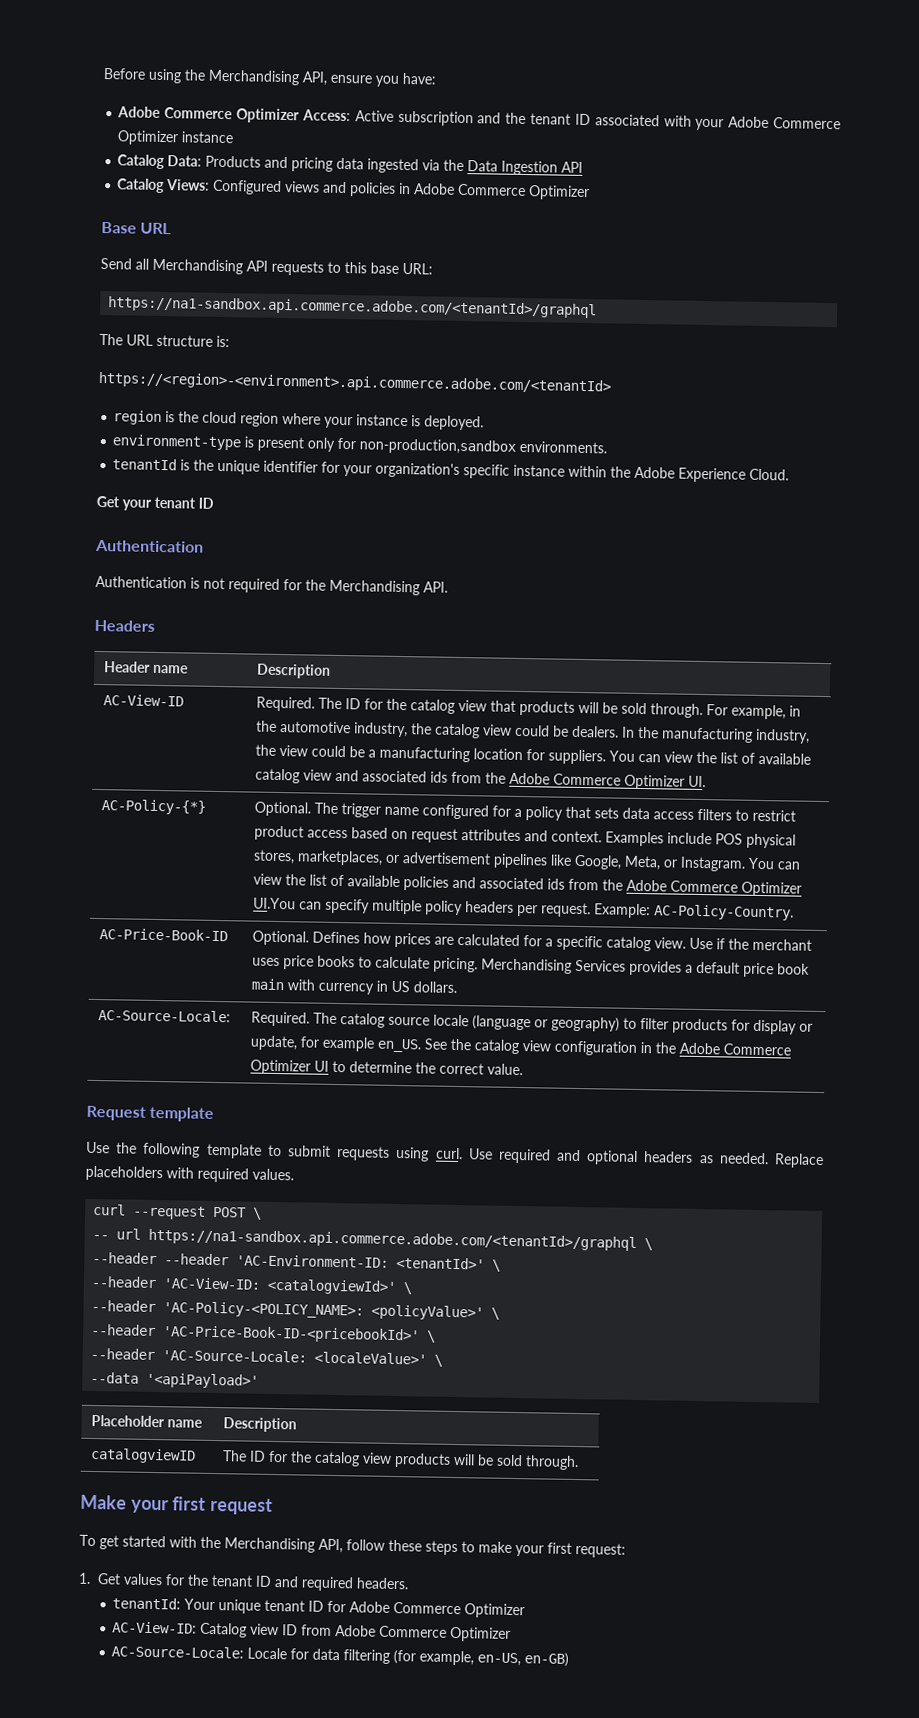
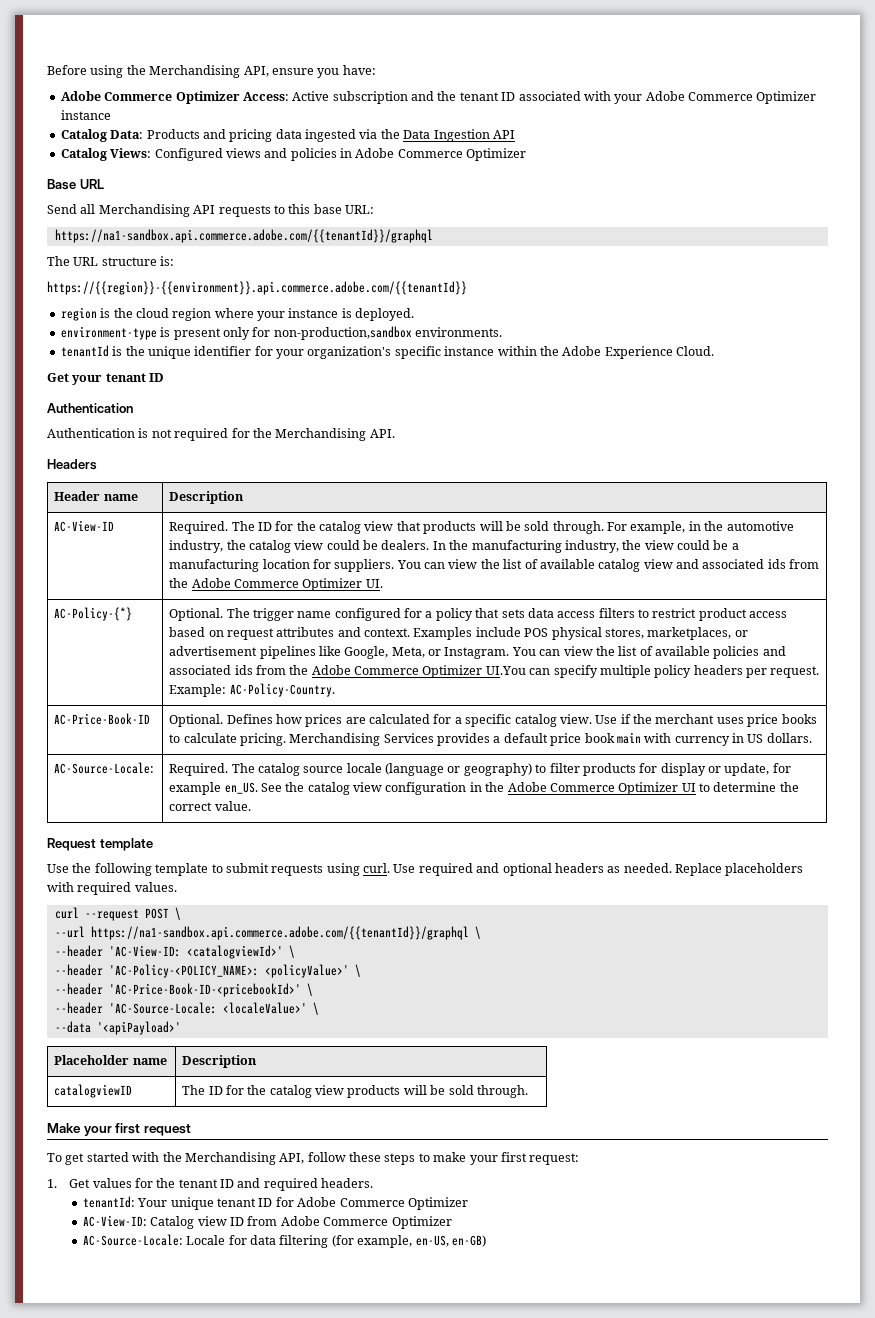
[108,296,598,319] https://na1-sandbox.api.commerce.adobe.com/<tenantId>/graphql -> [54,229,433,243] https://na1-sandbox.api.commerce.adobe.com/{{tenantId}}/graphql
[98,371,611,395] https://<region>-<environment>.api.commerce.adobe.com/<tenantId> -> [47,281,467,295] https://{{region}}-{{environment}}.api.commerce.adobe.com/{{tenantId}}
[92,1228,654,1252] [92,1251,486,1270] -- url https://na1-sandbox.api.commerce.adobe.com/<tenantId>/graphql \ // --header --header 'AC-Environment-ID: <tenantId>' -> [54,926,469,940] --url https://na1-sandbox.api.commerce.adobe.com/{{tenantId}}/graphql

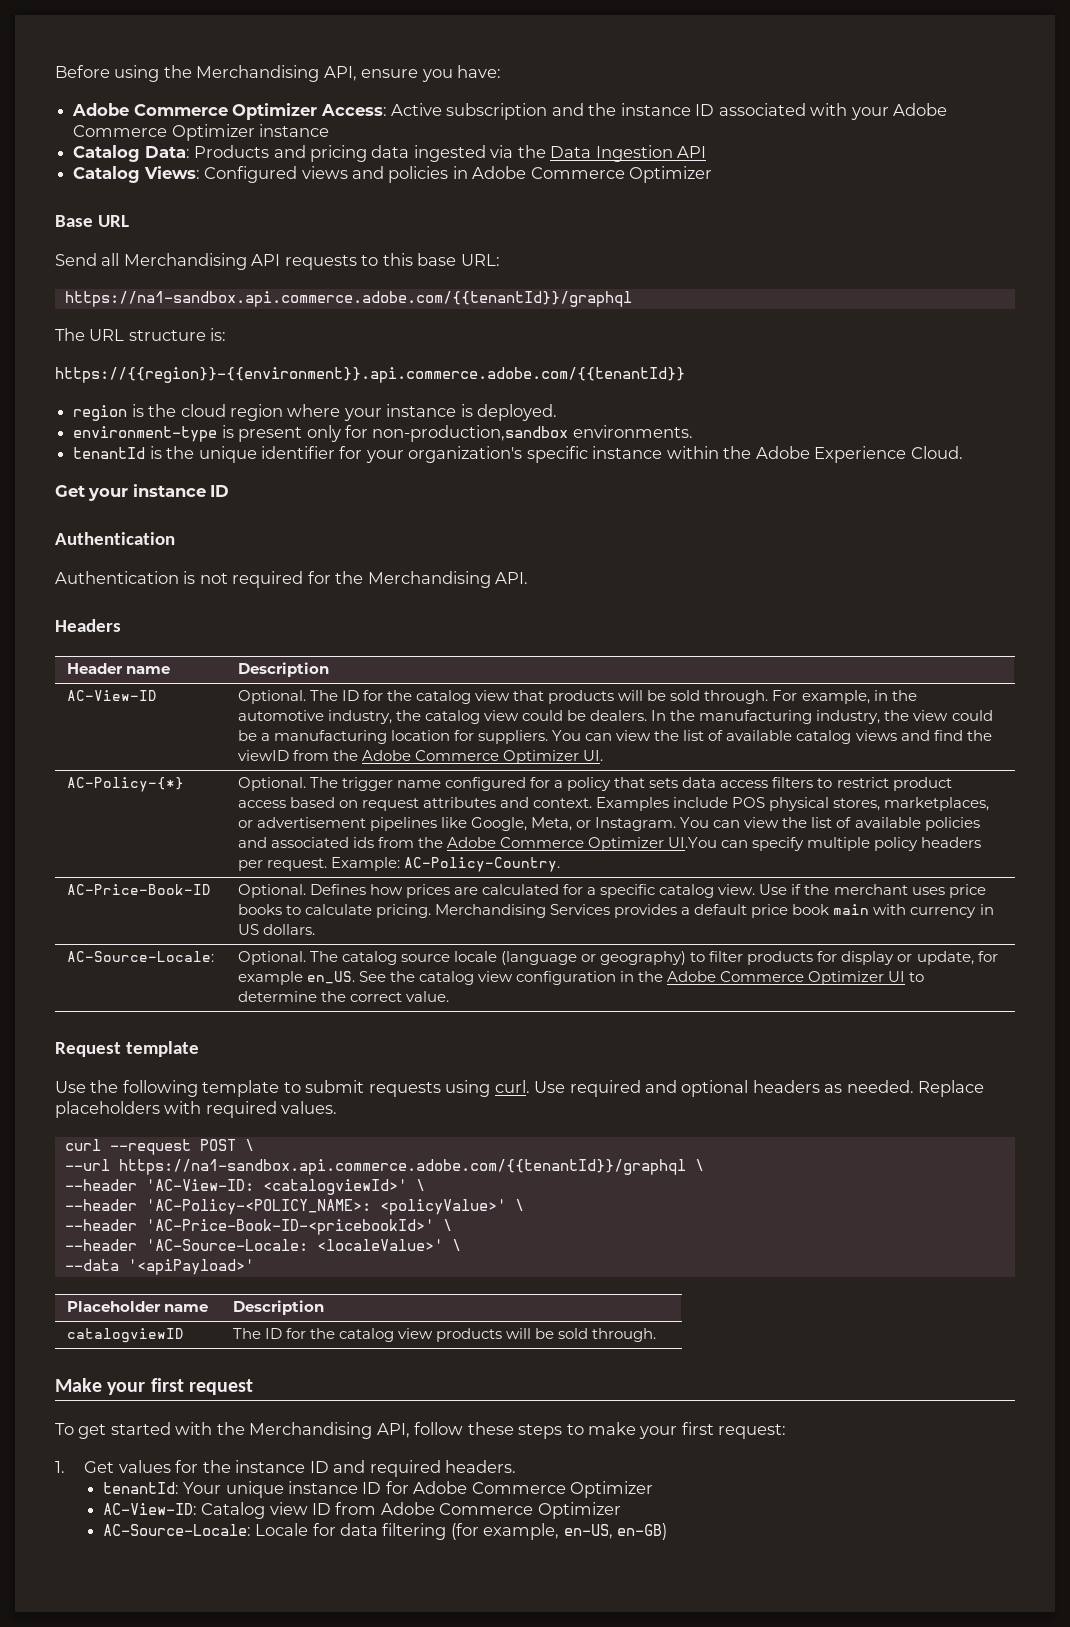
[459,92,499,101] tenant -> [620,103,691,116] instance
[105,373,146,382] tenant -> [132,484,206,497] instance
[169,521,229,534] Required. -> [237,690,306,704] Optional.
[643,559,786,569] view and associated ids -> [855,730,992,741] [237,750,289,761] views and find the viewID
[169,763,229,776] Required. -> [237,951,306,965] Optional.
[178,1179,218,1188] tenant -> [235,1460,306,1473] instance
[217,1198,257,1207] tenant -> [287,1481,358,1494] instance

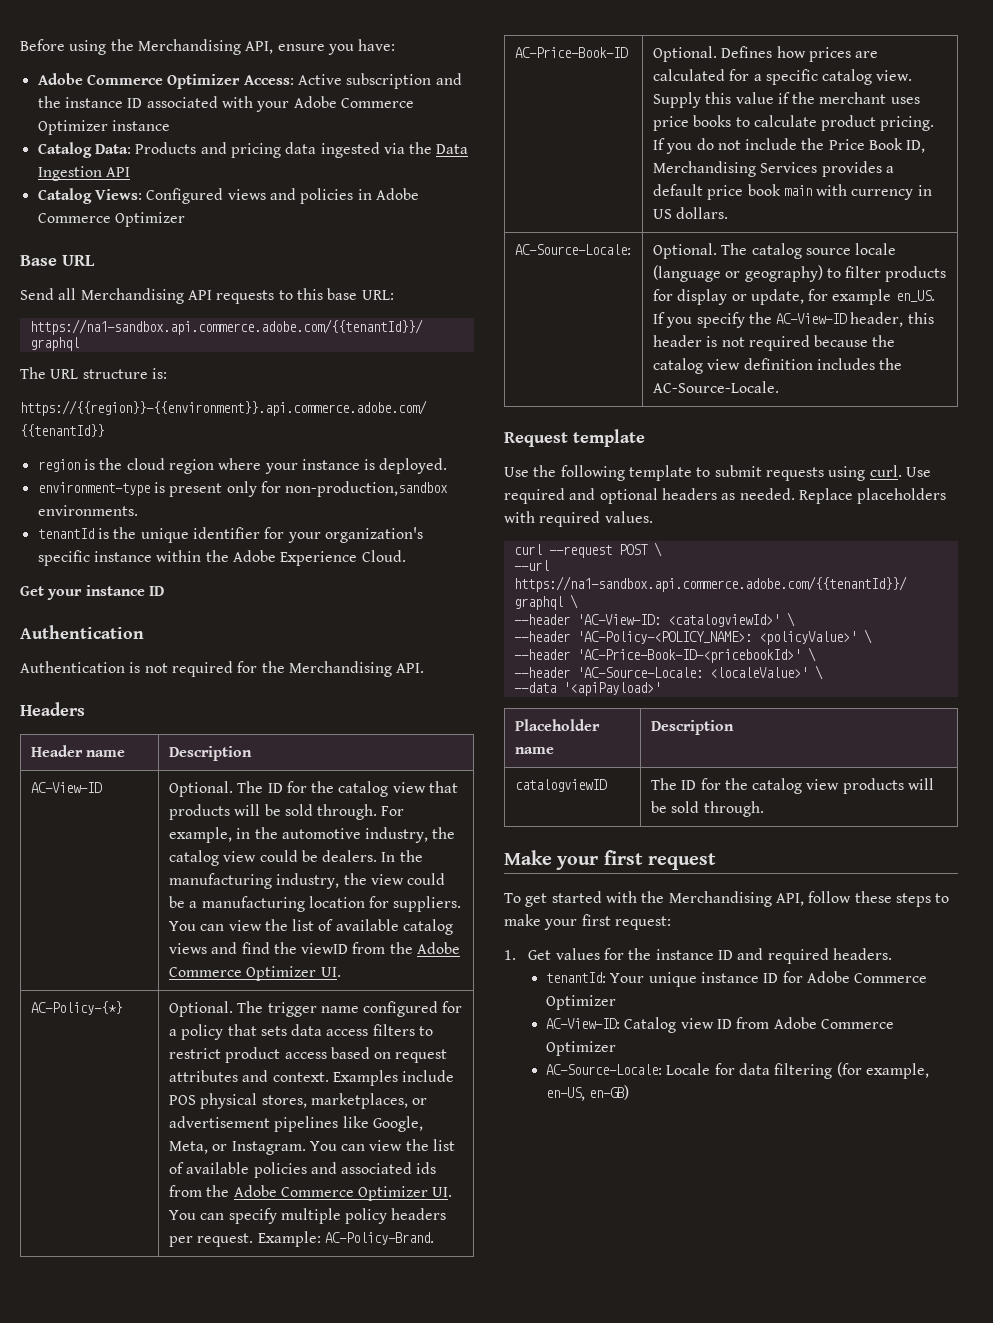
[668,837,718,848] UI.You -> [432,1187,453,1197] [168,1210,196,1220] UI. You
[403,857,560,872] AC-Policy-Country. -> [324,1232,434,1245] AC-Policy-Brand.
[759,884,788,895] Use -> [652,92,774,108] Supply this value
[375,904,431,918] pricing. -> [821,115,935,131] [652,138,926,154] product pricing. If you do not include the Price Book ID,
[358,971,925,985] [237,991,449,1002] See the catalog view configuration in the Adobe Commerce Optimizer UI to determine the correct value. -> [652,312,934,328] [652,335,896,351] [652,358,903,374] [652,381,779,393] If you specify the AC-View-ID header, this header is not required because the catalog view definition includes the AC-Source-Locale.

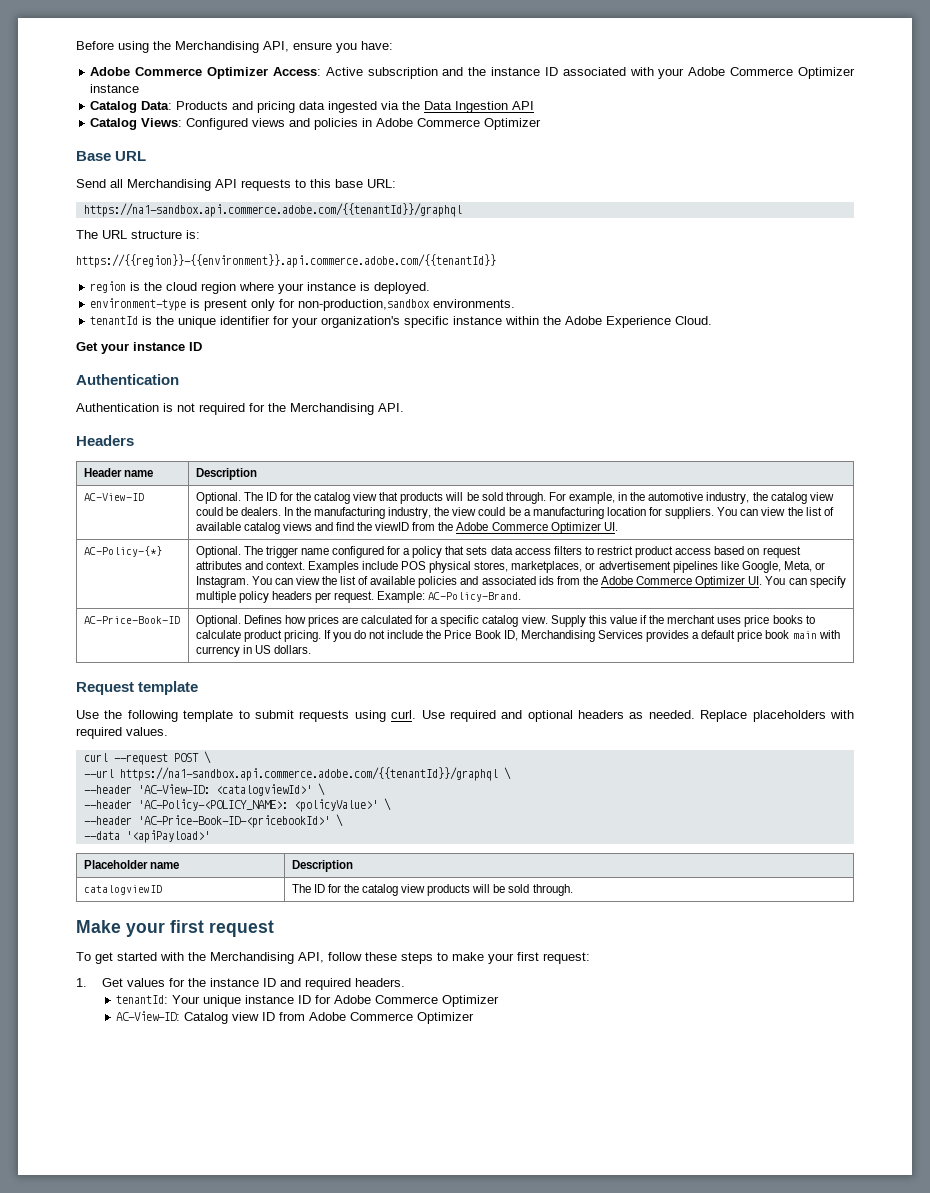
[514,244,631,255] [652,243,897,259] [652,265,947,282] [652,289,935,305] [652,312,934,328] [652,335,896,351] [652,358,903,374] [652,381,779,393] // AC-Source-Locale: | Optional. The catalog source locale (language or geography) to filter products for display or update, for example en_US. If you specify the AC-View-ID header, this header is not required because the catalog view definition includes the AC-Source-Locale. -> (311, 649) none
[513,665,823,680] // --header 'AC-Source-Locale: <localeValue>' \ -> (343, 820) none
[545,1062,929,1079] [545,1085,630,1101] // AC-Source-Locale: Locale for data filtering (for example, en-US, en-GB) -> (475, 1018) none

